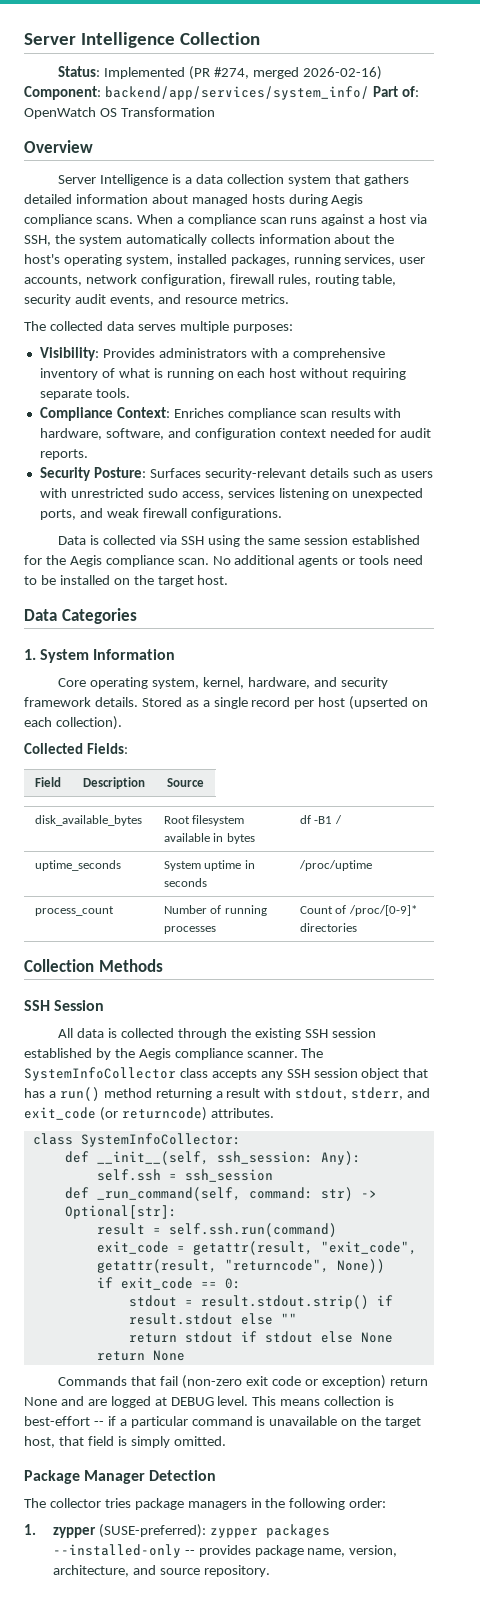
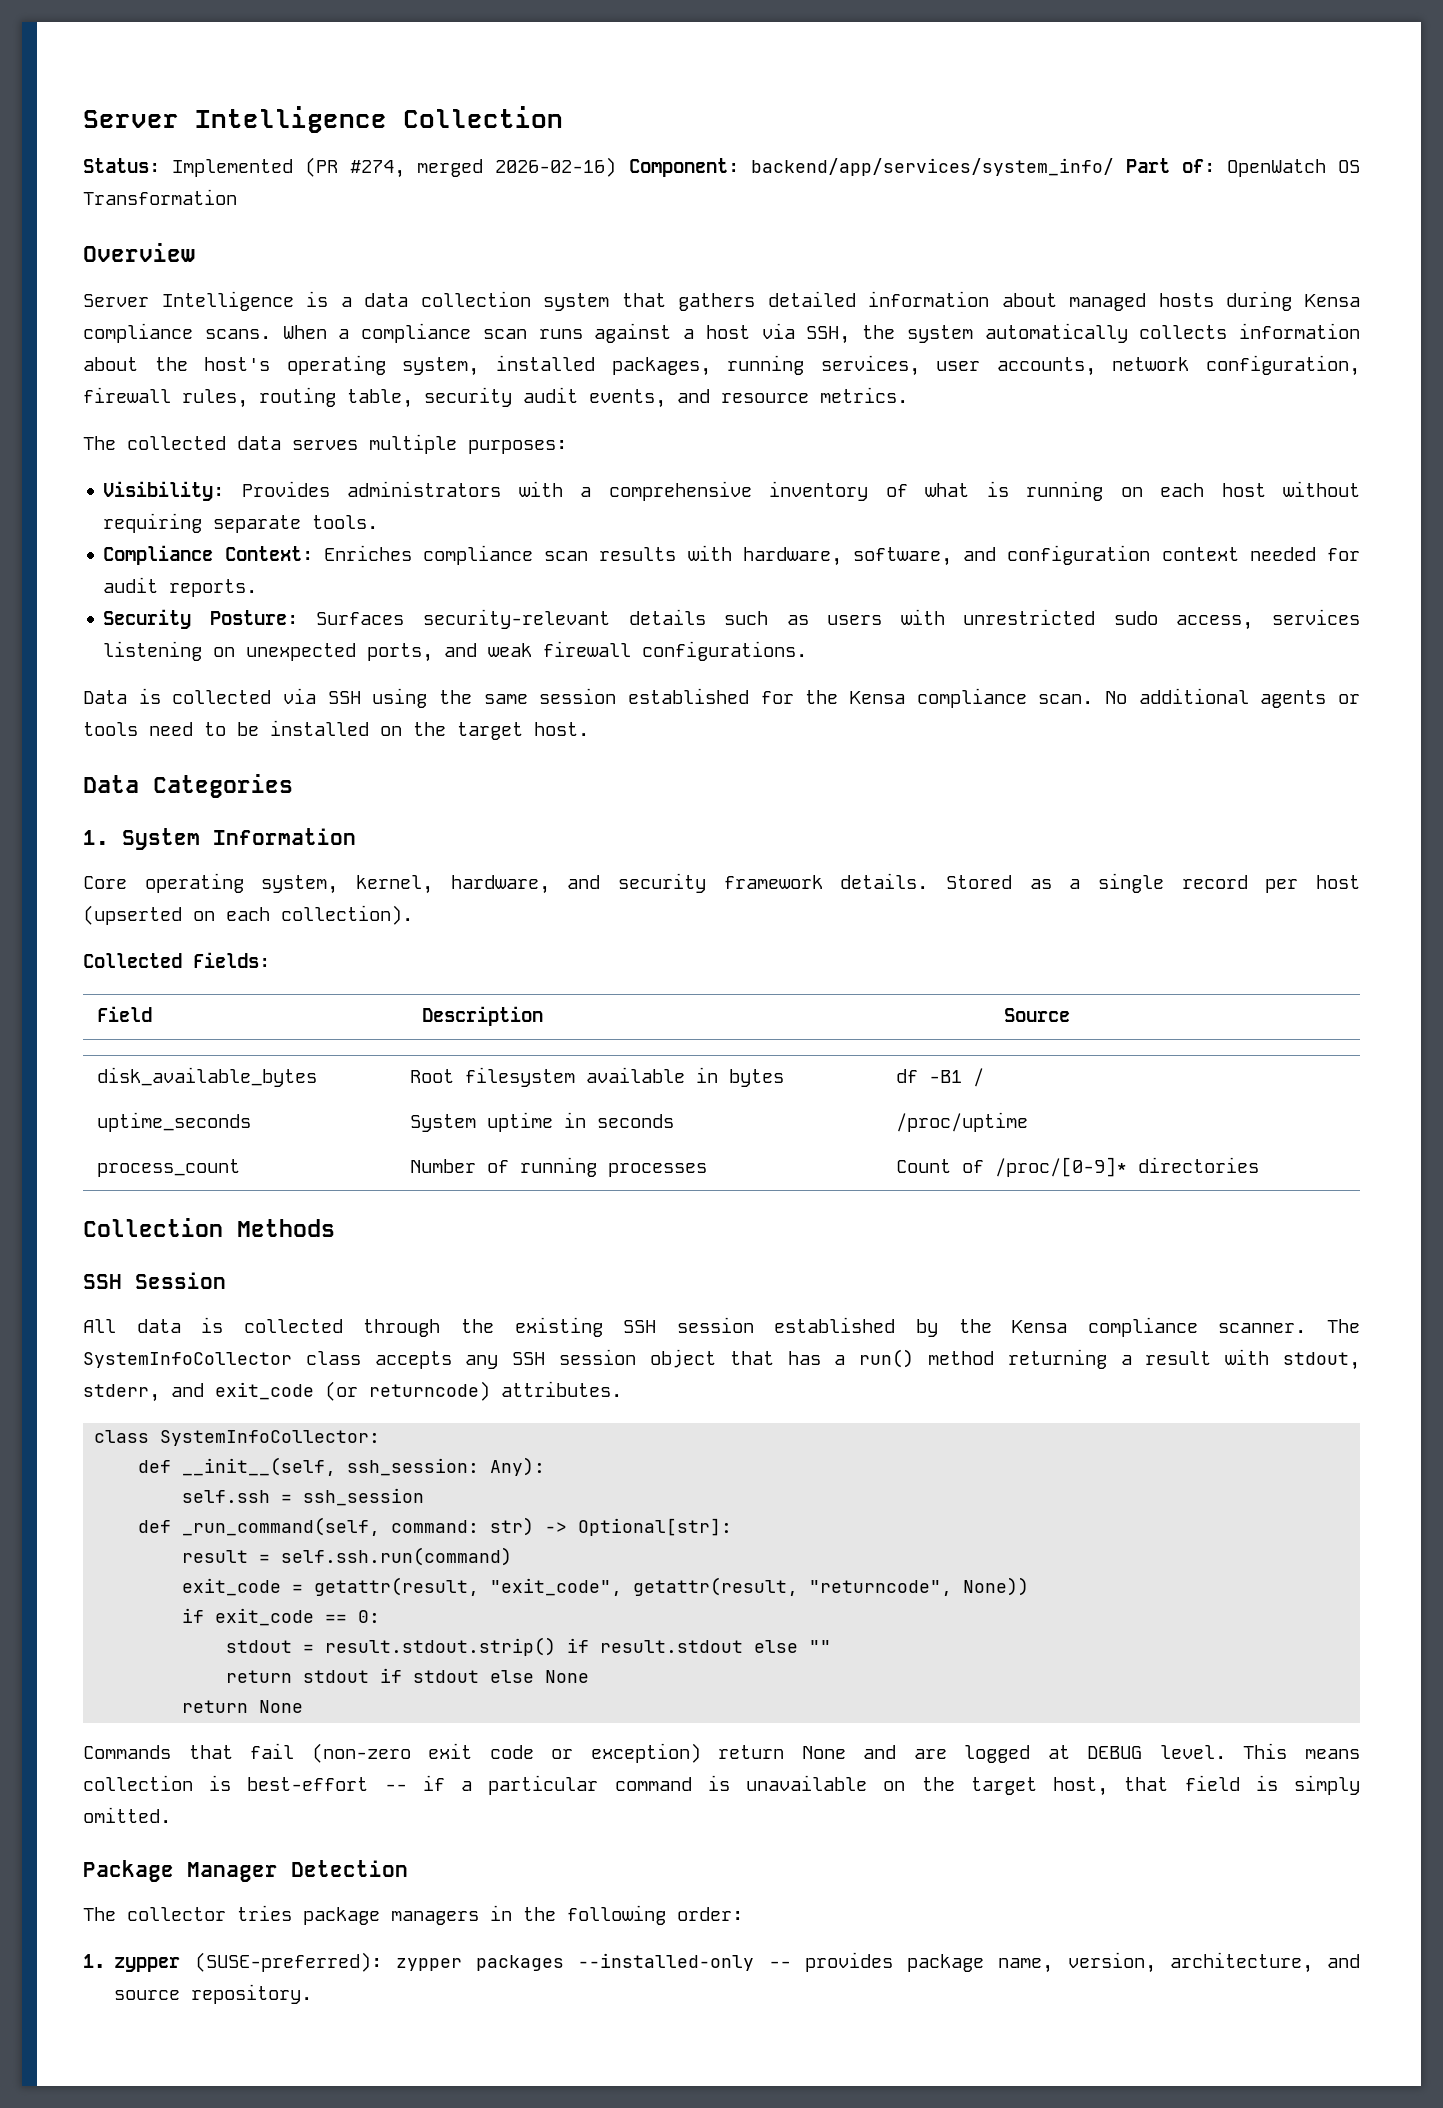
[331,194,364,206] Aegis -> [1304,294,1360,307] Kensa
[69,555,102,567] Aegis -> [849,691,905,704] Kensa
[138,1048,171,1060] Aegis -> [1012,1320,1068,1333] Kensa

